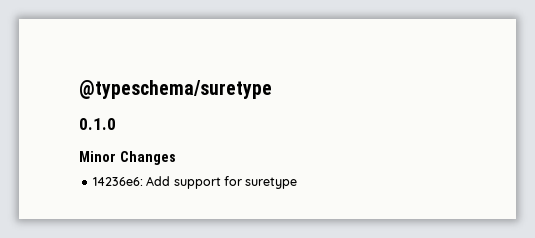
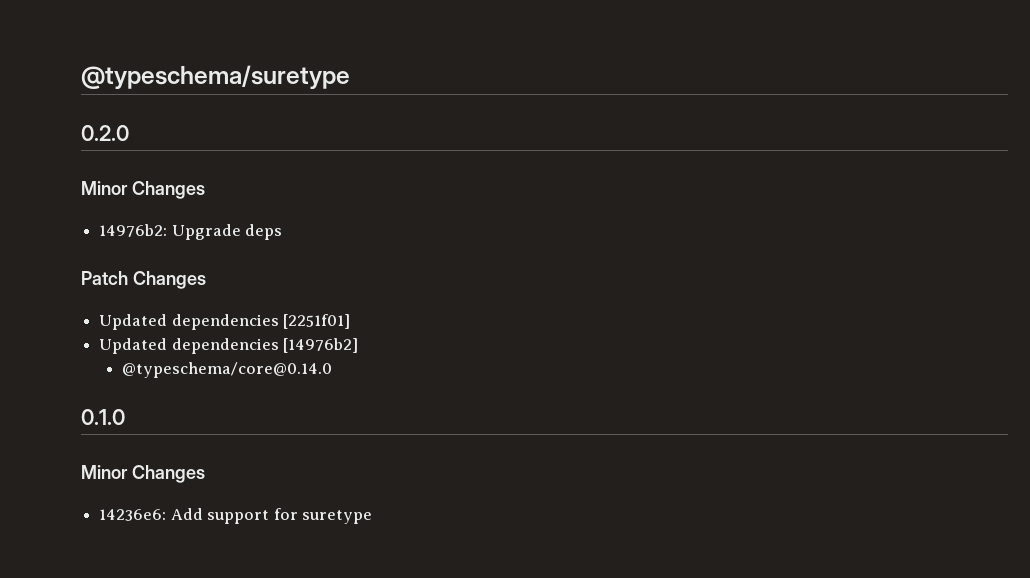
(272, 89) none -> [81,125,129,141] [81,181,205,199] [99,224,283,240] [81,271,206,289] [99,314,351,330] [99,338,359,354] [121,362,332,378] // 0.2.0 // Minor Changes // 14976b2: Upgrade deps // Patch Changes // Updated dependencies [2251f01] // Updated dependencies [14976b2] // @typeschema/core@0.14.0

